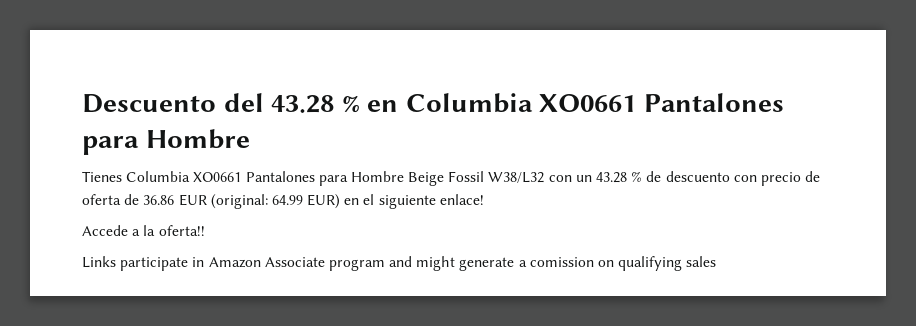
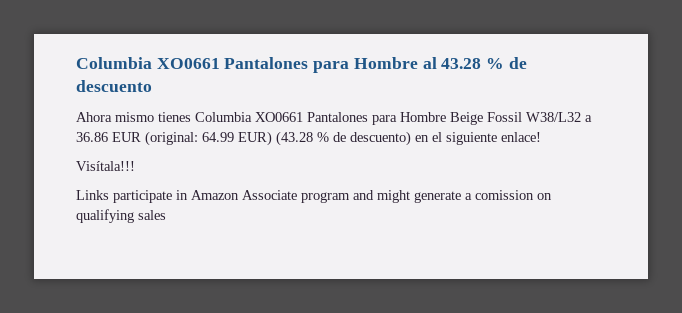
[82,93,784,113] [82,129,250,155] [82,171,122,182] Descuento del 43.28 % en Columbia XO0661 Pantalones para Hombre // Tienes -> [76,57,527,73] [76,80,152,92] [76,112,191,122] Columbia XO0661 Pantalones para Hombre al 43.28 % de descuento // Ahora mismo tienes
[548,171,821,186] [82,194,140,205] con un 43.28 % de descuento con precio de oferta de -> [585,115,592,122] a
(341, 201) none -> [276,131,411,146] (43.28 % de descuento)
[82,225,205,236] Accede a la oferta!! -> [76,161,135,171] Visítala!!!

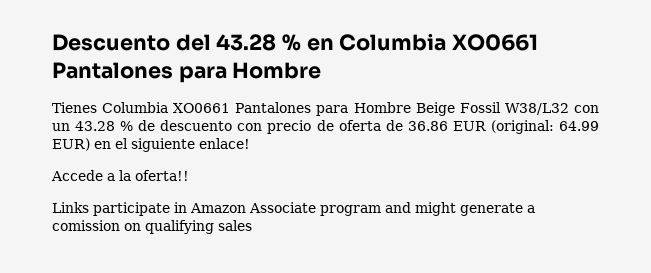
[76,57,527,73] [76,80,152,92] [76,112,191,122] Columbia XO0661 Pantalones para Hombre al 43.28 % de descuento // Ahora mismo tienes -> [52,33,539,51] [52,62,322,83] [52,102,97,113] Descuento del 43.28 % en Columbia XO0661 Pantalones para Hombre // Tienes
[585,115,592,122] a -> [573,105,599,113] [52,120,403,134] con un 43.28 % de descuento con precio de oferta de
[276,131,411,146] (43.28 % de descuento) -> (90, 144) none
[76,161,135,171] Visítala!!! -> [51,170,189,181] Accede a la oferta!!

